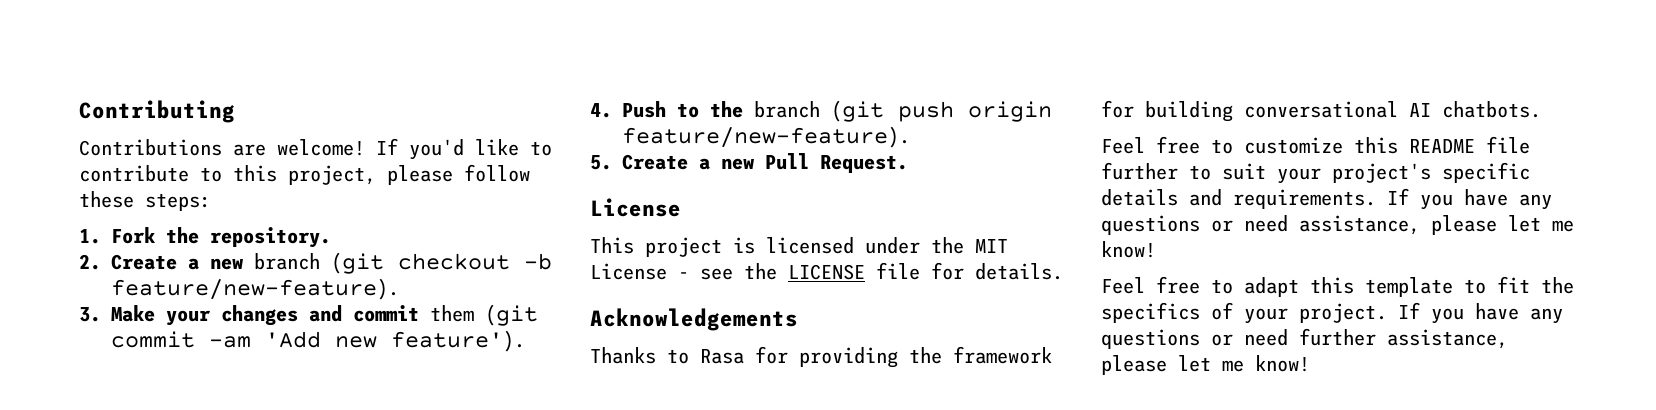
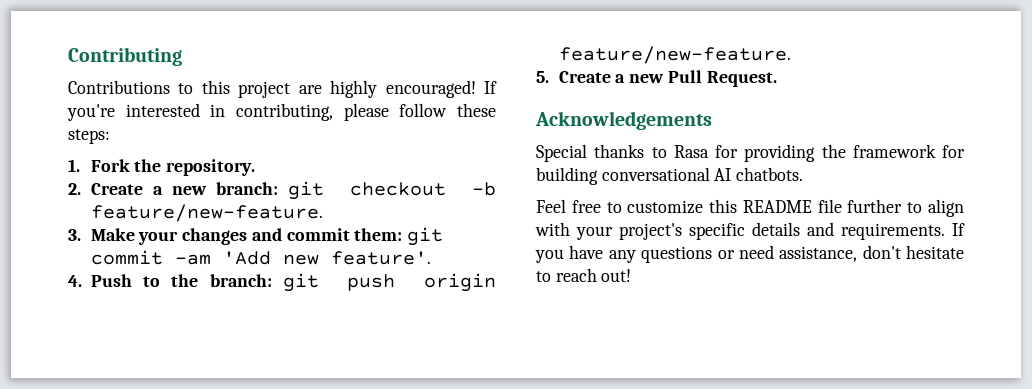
[233,138,552,160] [79,165,376,185] are welcome! If you'd like to contribute to this project, -> [178,80,498,98] [67,103,333,121] to this project are highly encouraged! If you're interested in contributing,
[254,252,384,274] branch (git -> [216,181,325,200] branch: git
[111,278,399,300] feature/new-feature). -> [90,204,323,222] feature/new-feature.
[430,304,538,326] them (git -> [354,227,443,246] them: git
[391,330,525,352] feature'). -> [330,251,431,265] feature'.
[754,100,884,122] branch (git -> [209,273,319,292] branch: git
[622,126,910,148] feature/new-feature). -> [558,46,791,64] feature/new-feature.
[590,198,681,217] [590,237,1008,257] [590,262,1063,280] // License // This project is licensed under the MIT License - see the LICENSE file for details. -> (777, 79) none
[590,347,656,364] Thanks -> [536,144,645,162] Special thanks
[1222,163,1266,180] suit -> [928,199,964,217] [535,222,570,236] align with
[1431,215,1574,235] [1101,241,1156,258] [1101,276,1574,297] [1101,302,1563,324] [1101,328,1508,349] [1101,355,1310,375] please let me know! // Feel free to adapt this template to fit the specifics of your project. If you have any questions or need further assistance, please let me know! -> [862,245,964,259] [536,268,632,282] don't hesitate to reach out!

